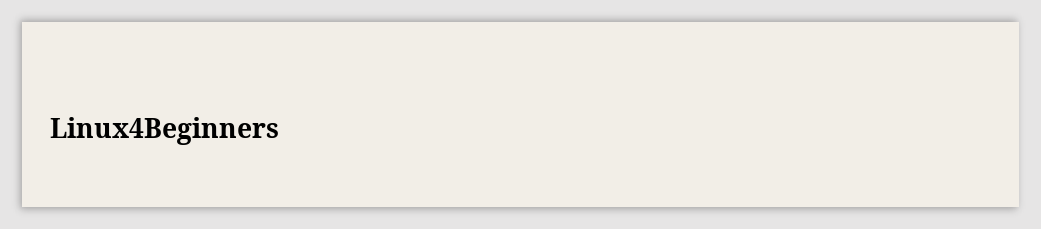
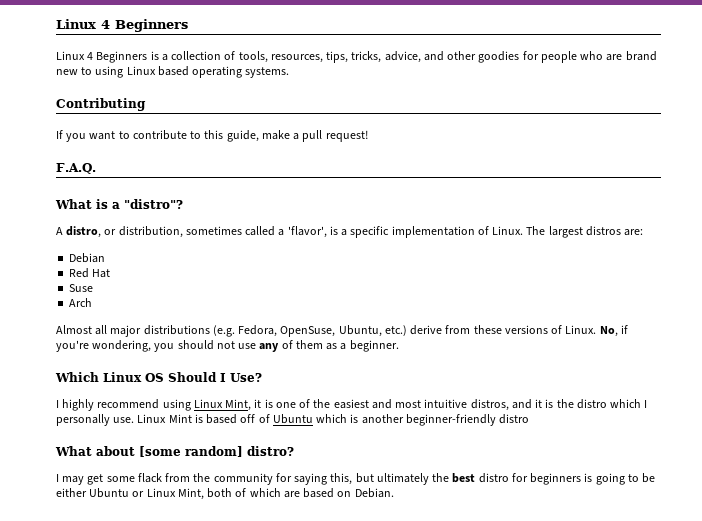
[50,117,279,145] Linux4Beginners -> [56,19,188,32] [56,51,657,63] [56,66,290,78] [56,98,146,111] [56,130,368,142] [56,163,96,174] [55,199,183,209] [56,226,644,238] [69,253,106,263] [69,268,111,278] [69,284,94,292] [69,298,93,307] [56,325,628,337] [56,340,399,352] [55,372,262,382] [56,399,648,411] [56,414,530,426] [55,446,294,457] [56,473,656,485] [56,488,394,500] Linux 4 Beginners // Linux 4 Beginners is a collection of tools, resources, tips, tricks, advice, and other goodies for people who are brand new to using Linux based operating systems. // Contributing // If you want to contribute to this guide, make a pull request! // F.A.Q. // What is a "distro"? // A distro, or distribution, sometimes called a 'flavor', is a specific implementation of Linux. The largest distros are: // Debian // Red Hat // Suse // Arch // Almost all major distributions (e.g. Fedora, OpenSuse, Ubuntu, etc.) derive from these versions of Linux. No, if you're wondering, you should not use any of them as a beginner. // Which Linux OS Should I Use? // I highly recommend using Linux Mint, it is one of the easiest and most intuitive distros, and it is the distro which I personally use. Linux Mint is based off of Ubuntu which is another beginner-friendly distro // What about [some random] distro? // I may get some flack from the community for saying this, but ultimately the best distro for beginners is going to be either Ubuntu or Linux Mint, both of which are based on Debian.

